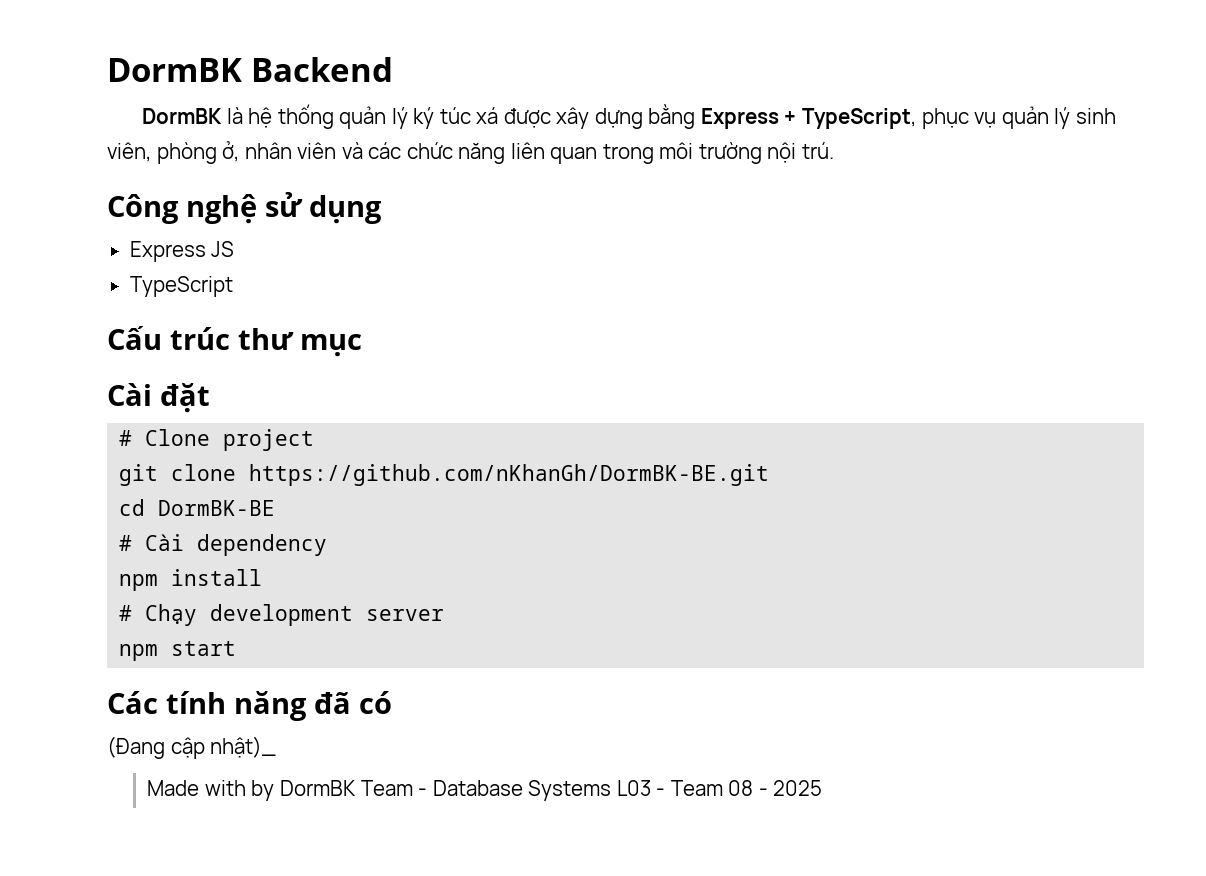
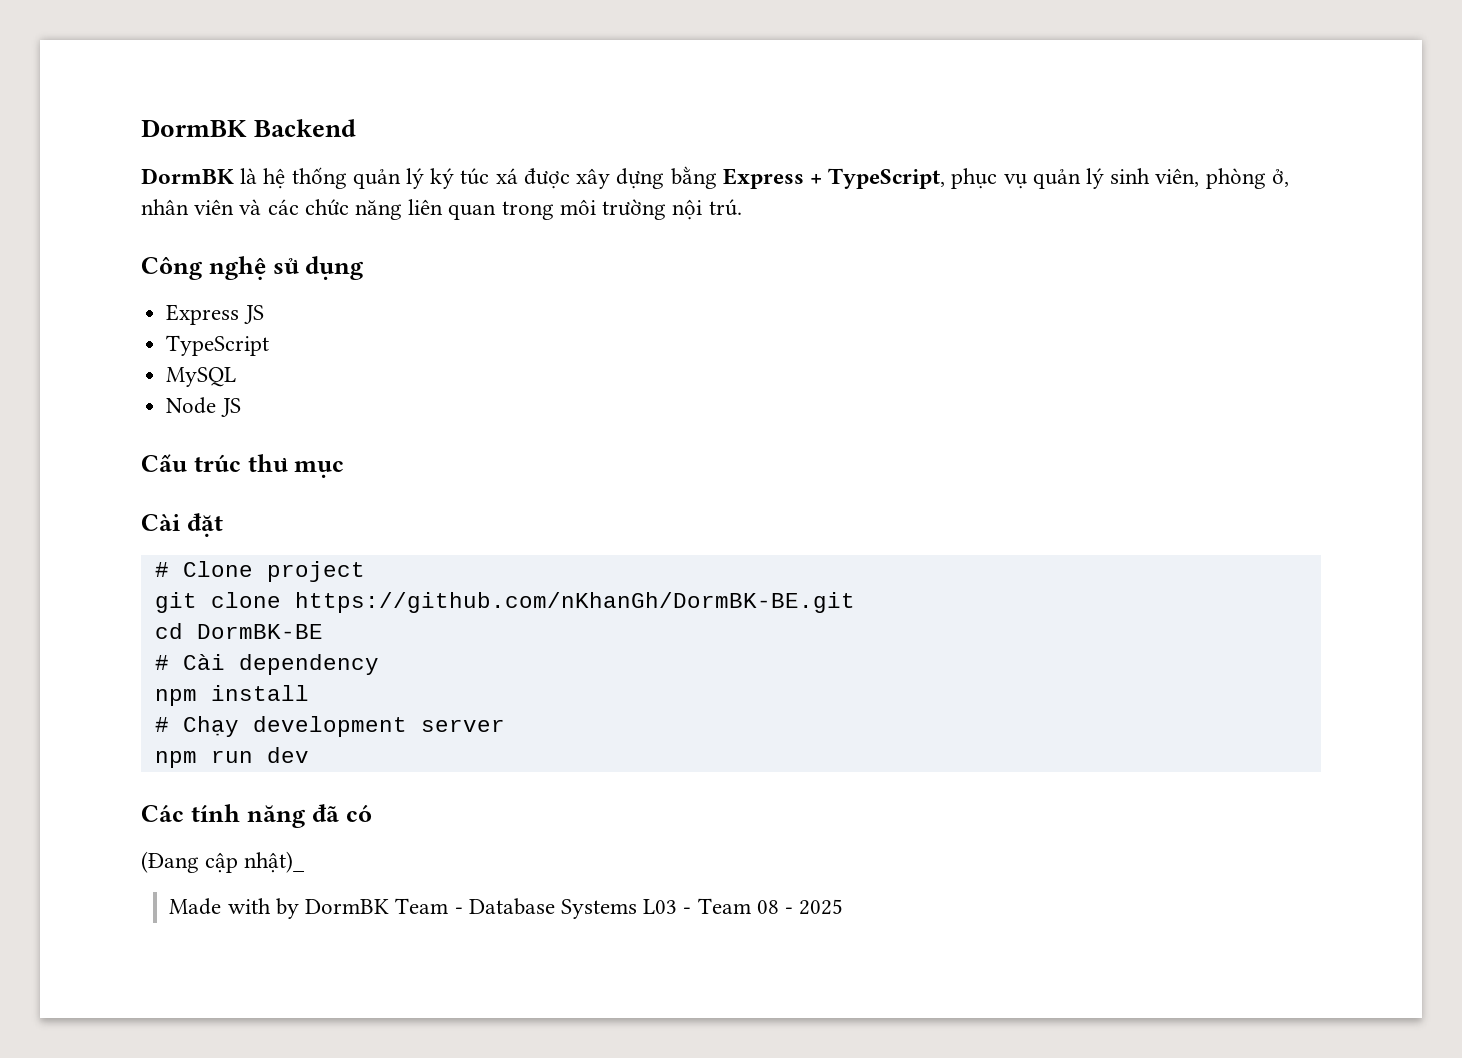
(233, 286) none -> [166,367,237,387] [166,397,241,417] // MySQL // Node JS
[171,641,237,656] start -> [210,747,309,763] run dev

